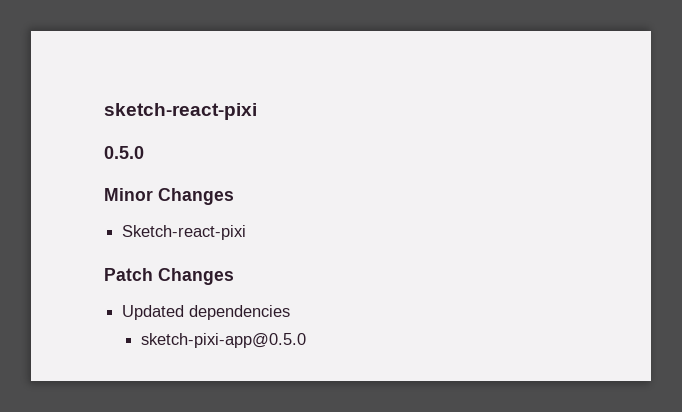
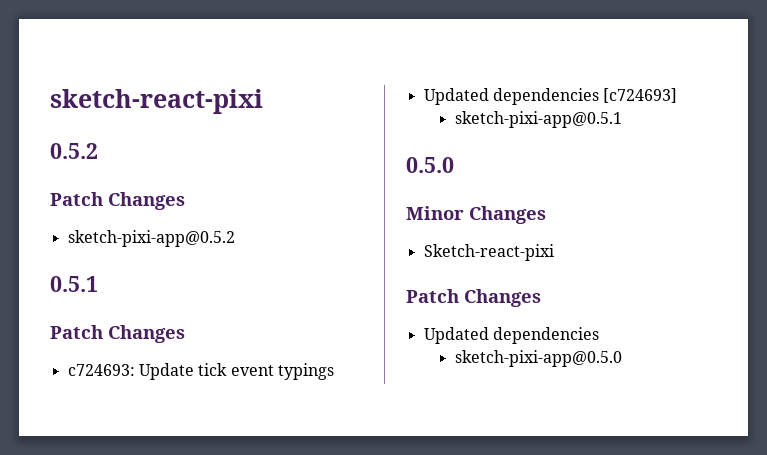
(257, 111) none -> [50,143,98,159] [50,192,185,210] [67,230,235,247] [50,276,98,292] [50,325,185,343] [67,363,334,380] [423,88,678,105] [454,111,622,128] // 0.5.2 // Patch Changes // sketch-pixi-app@0.5.2 // 0.5.1 // Patch Changes // c724693: Update tick event typings // Updated dependencies [c724693] // sketch-pixi-app@0.5.1

